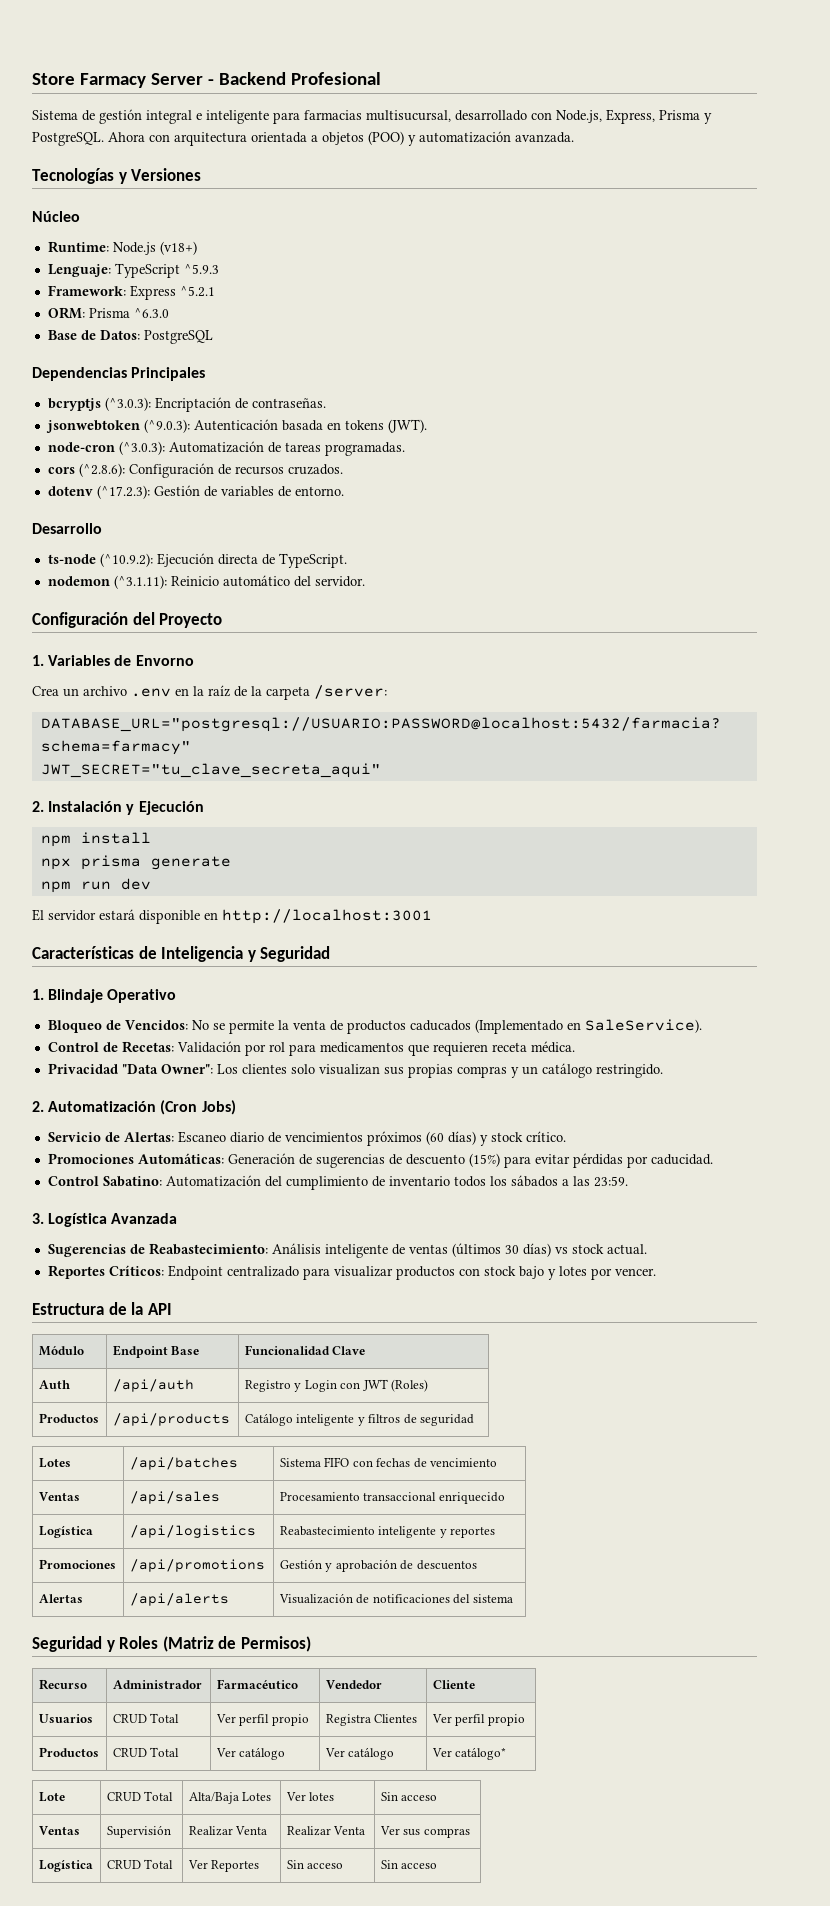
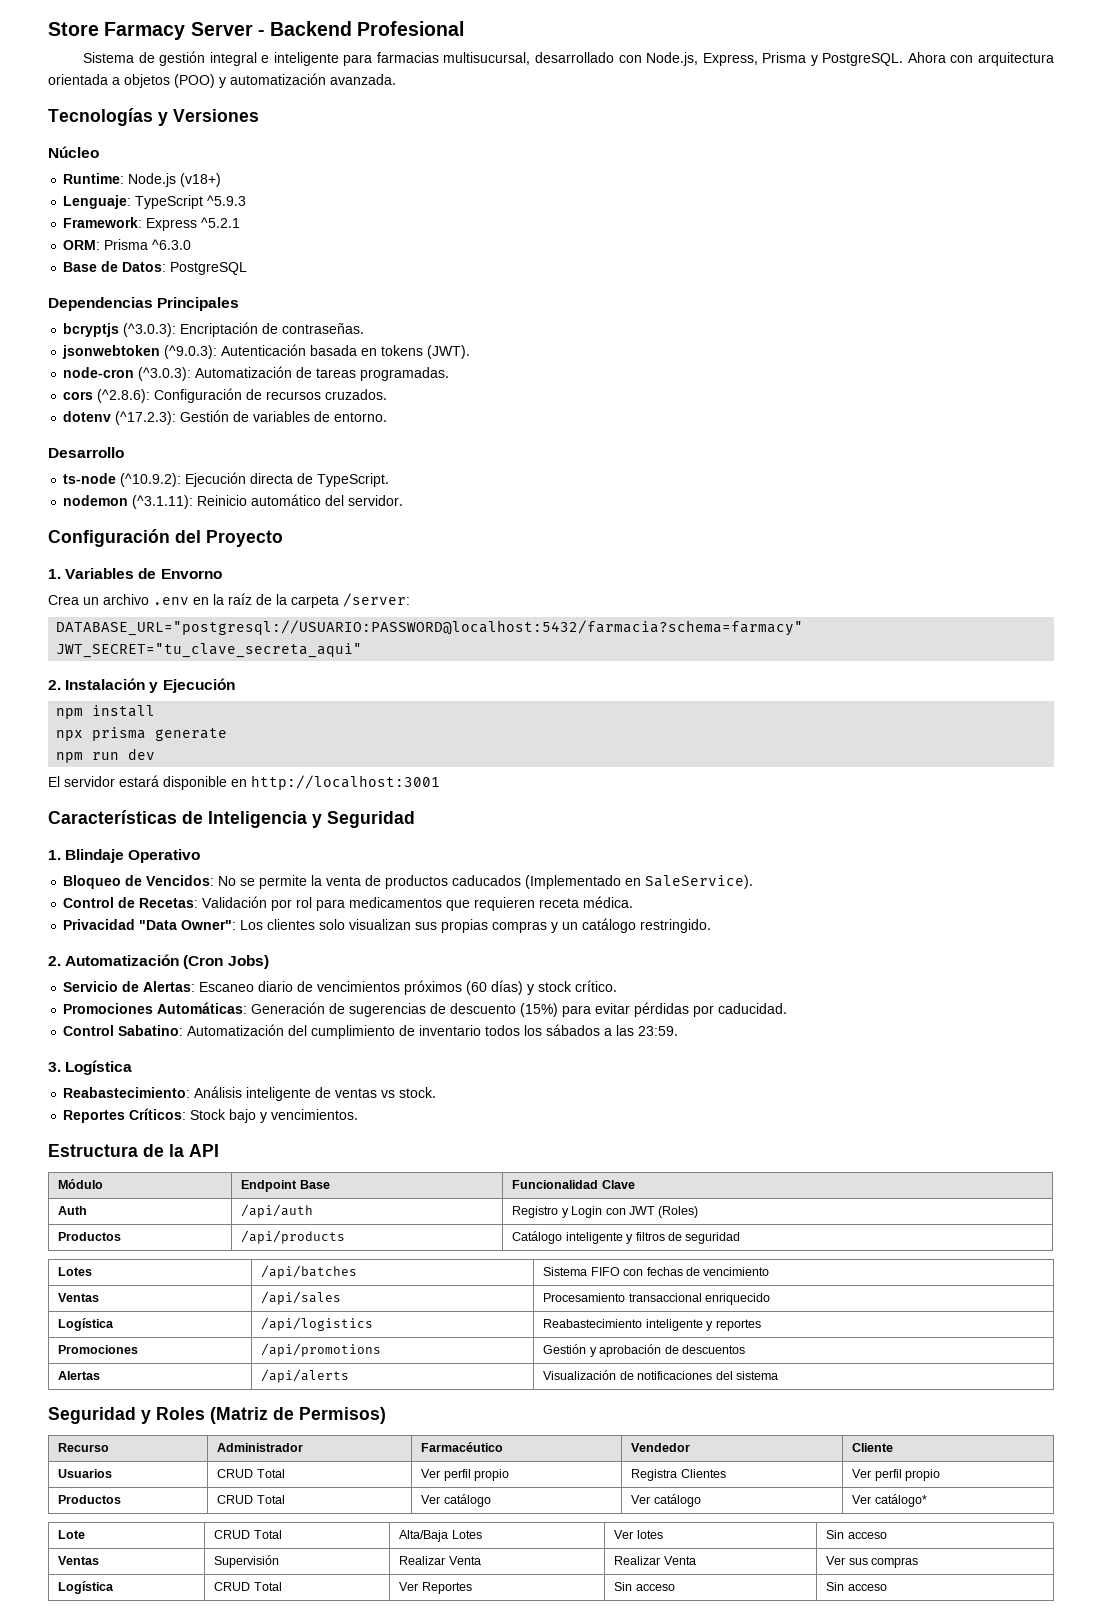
[111,1213,178,1224] [47,1244,145,1257] Avanzada // Sugerencias de -> (133, 1067) //
[451,1243,647,1257] [47,1265,656,1280] (últimos 30 días) vs stock actual. // Reportes Críticos: Endpoint centralizado para visualizar productos con stock bajo y lotes por vencer. -> [381,1087,437,1098] [63,1108,359,1123] vs stock. // Reportes Críticos: Stock bajo y vencimientos.

